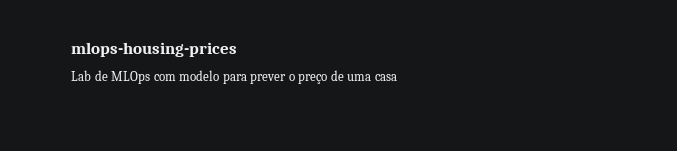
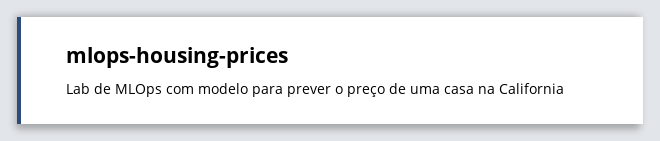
(397, 77) none -> [478,83,564,94] na California

